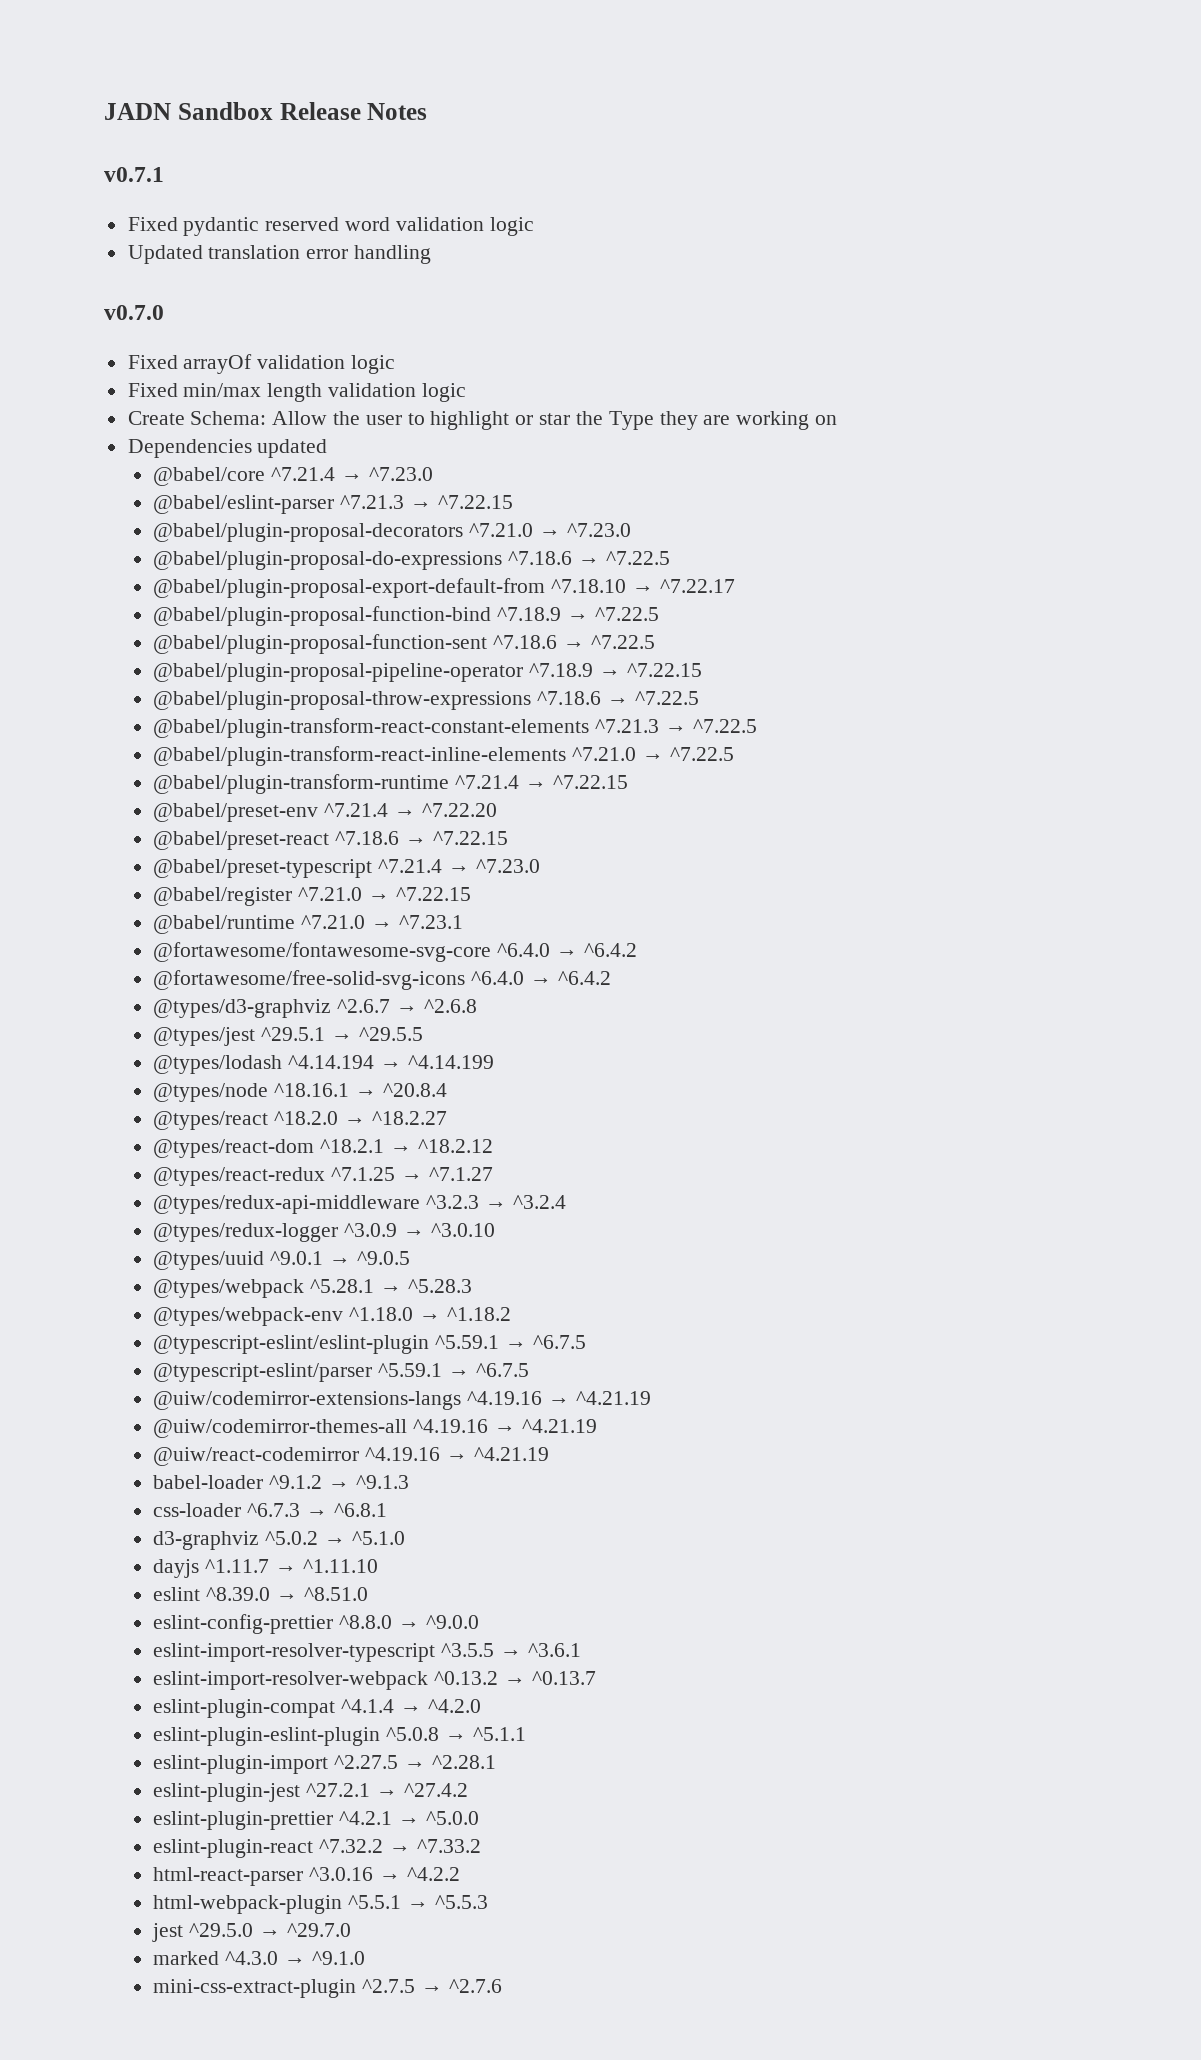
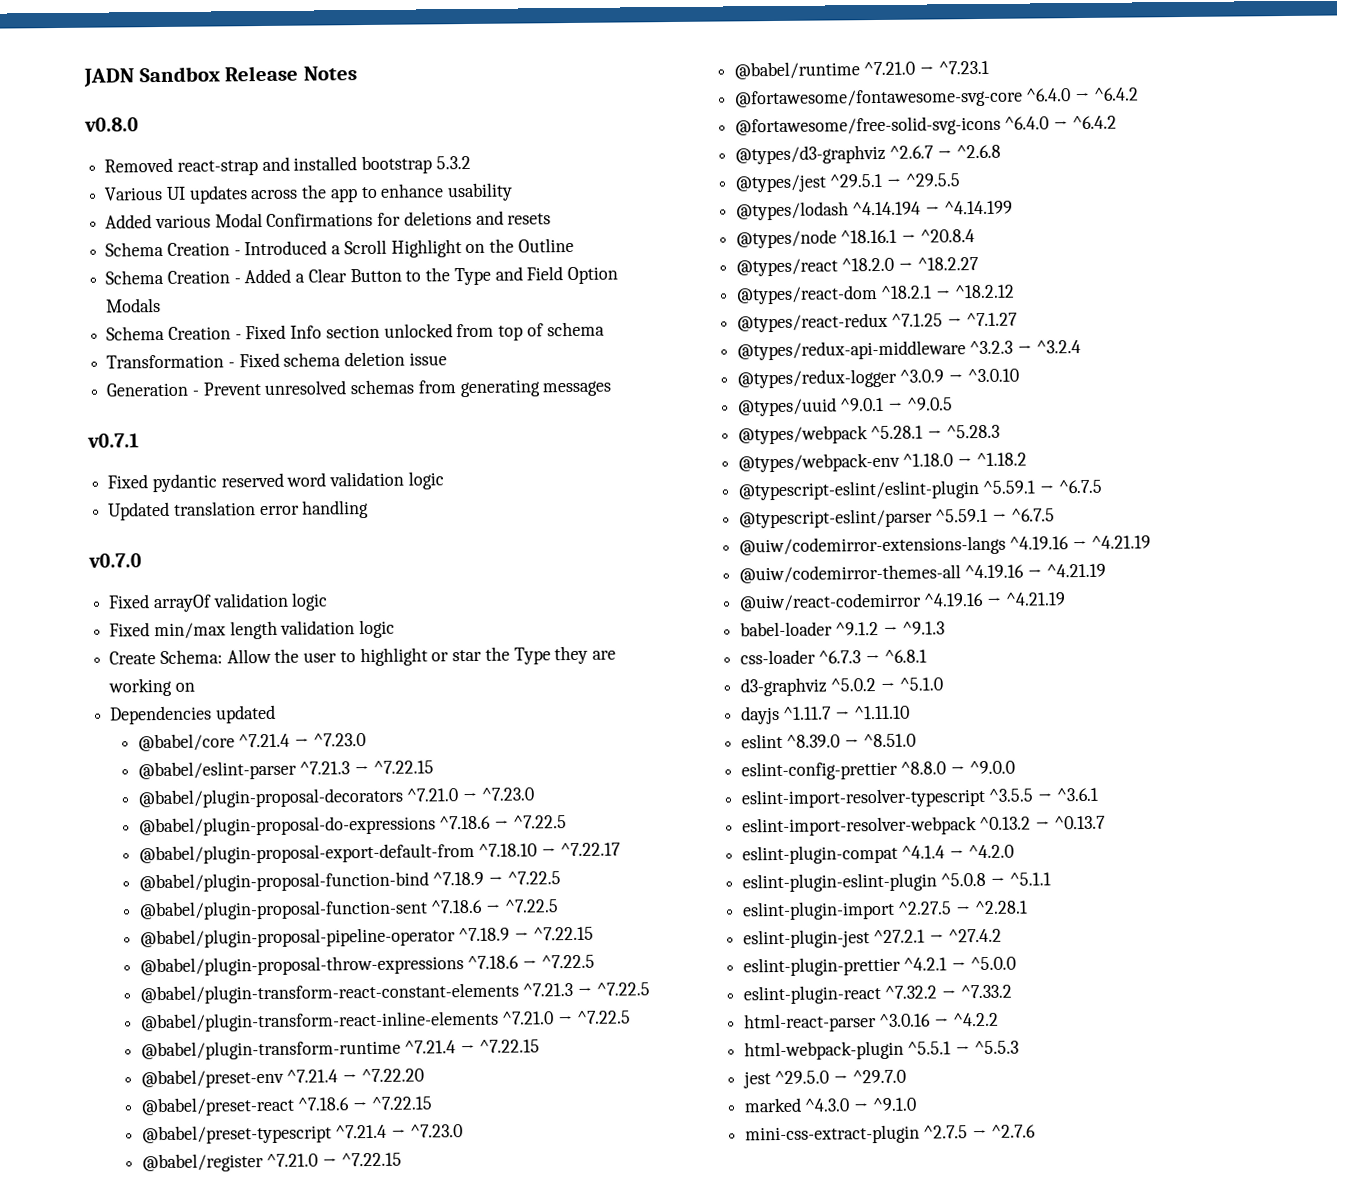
(428, 111) none -> [84,117,139,132] [104,155,471,176] [104,182,514,204] [105,210,552,229] [105,237,574,258] [105,266,618,286] [106,298,162,313] [106,321,605,341] [106,351,447,369] [106,379,612,398] // v0.8.0 // Removed react-strap and installed bootstrap 5.3.2 // Various UI updates across the app to enhance usability // Added various Modal Confirmations for deletions and resets // Schema Creation - Introduced a Scroll Highlight on the Outline // Schema Creation - Added a Clear Button to the Type and Field Option Modals // Schema Creation - Fixed Info section unlocked from top of schema // Transformation - Fixed schema deletion issue // Generation - Prevent unresolved schemas from generating messages

